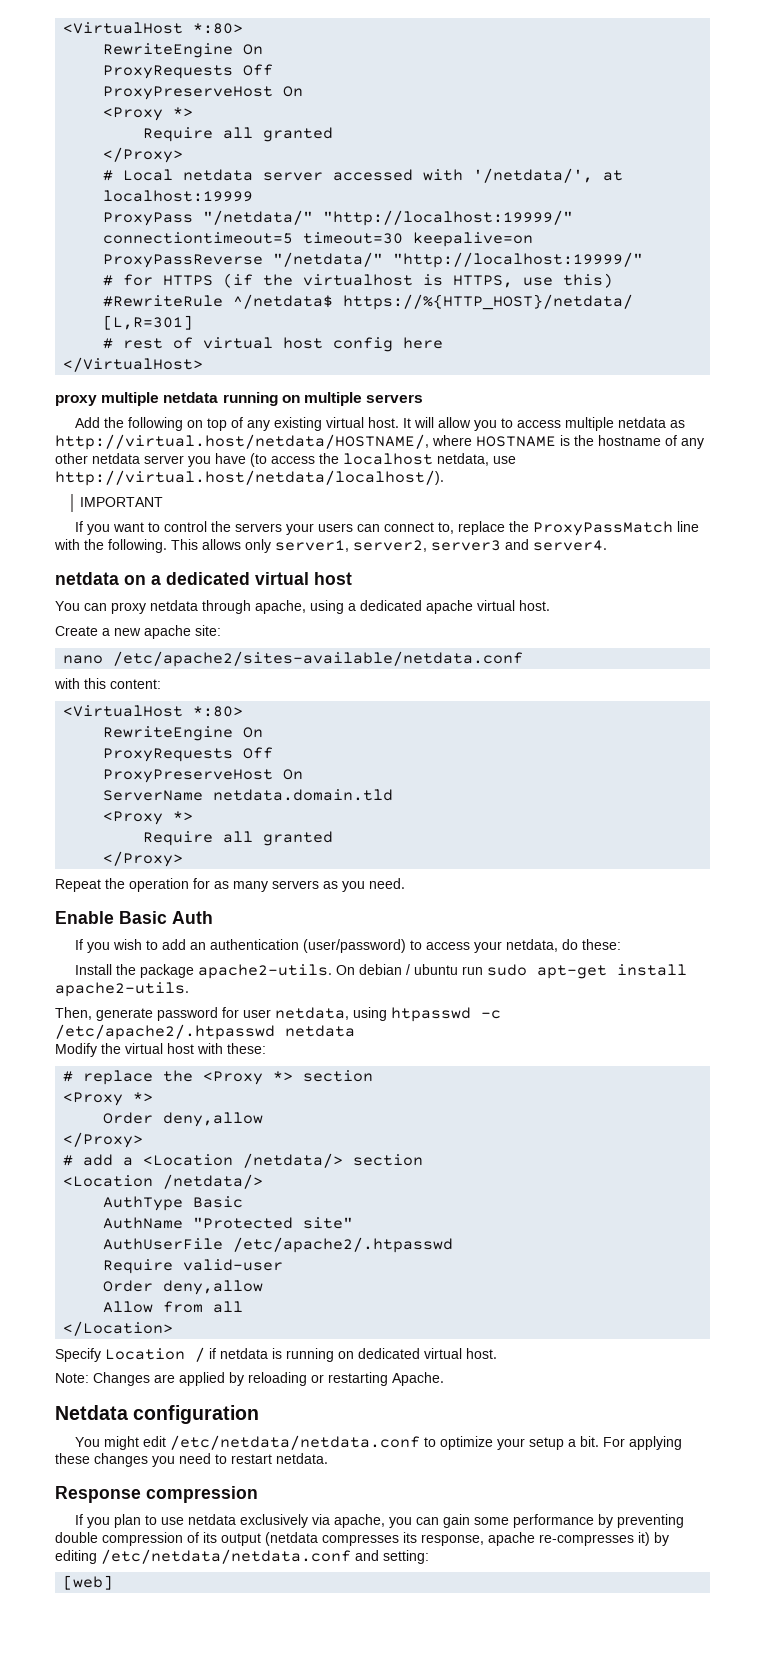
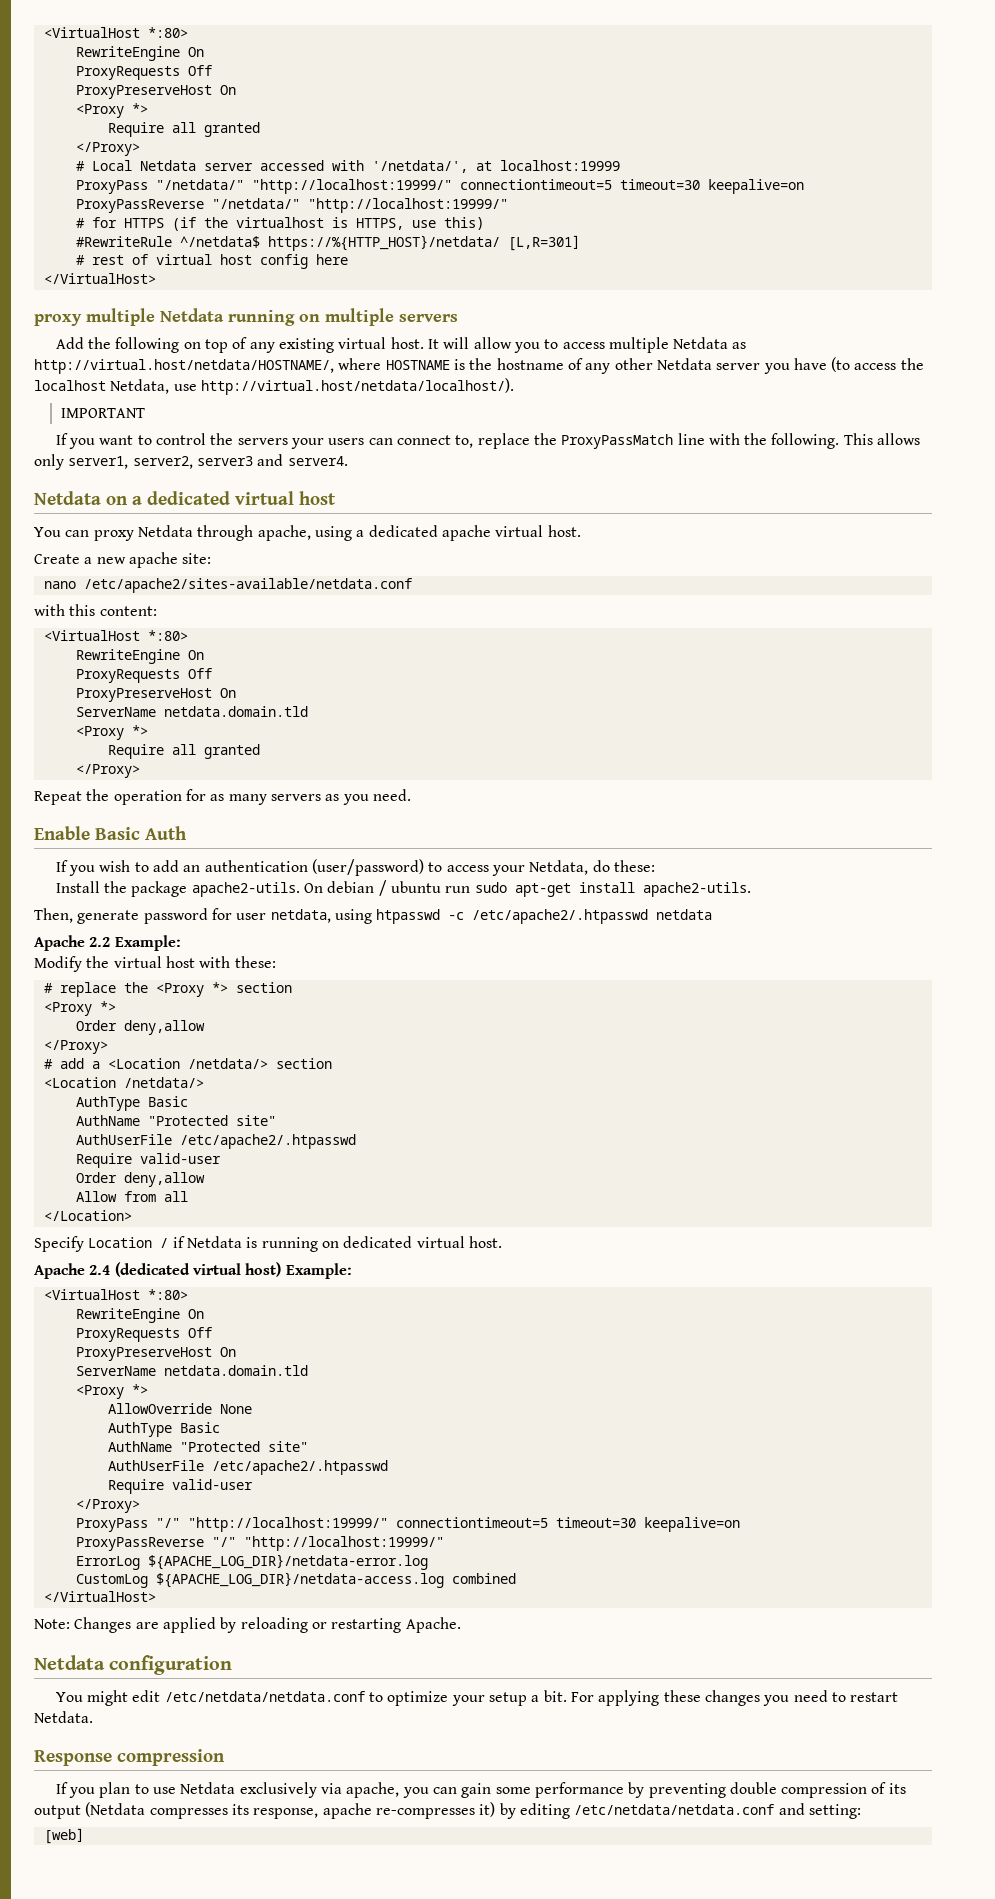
[183,169,254,181] netdata -> [139,160,196,171] Netdata
[163,392,219,403] netdata -> [160,308,224,322] Netdata
[617,417,666,428] netdata -> [673,337,729,349] Netdata
[92,453,140,464] netdata -> [656,358,712,370] Netdata
[437,453,489,466] netdata, -> [110,379,170,394] Netdata,
[55,572,119,585] netdata -> [34,491,101,505] Netdata
[150,600,198,611] netdata -> [137,525,193,537] Netdata
[505,939,558,952] netdata, -> [529,860,589,875] Netdata,
(355, 1031) none -> [34,935,181,951] // Apache 2.2 Example:
[220,1348,268,1359] netdata -> [186,1236,242,1248] Netdata
(497, 1353) none -> [34,1262,352,1279] [43,1289,188,1300] [75,1308,204,1323] [75,1327,212,1342] [75,1347,236,1361] [75,1365,308,1376] [75,1384,148,1399] [107,1403,252,1414] [107,1422,220,1437] [107,1441,308,1452] [107,1460,388,1475] [107,1479,253,1494] [75,1499,140,1513] [75,1517,740,1532] [75,1536,444,1551] [75,1554,428,1570] [75,1572,516,1588] [43,1591,156,1602] // Apache 2.4 (dedicated virtual host) Example: // <VirtualHost *:80> // RewriteEngine On // ProxyRequests Off // ProxyPreserveHost On // ServerName netdata.domain.tld // <Proxy *> // AllowOverride None // AuthType Basic // AuthName "Protected site" // AuthUserFile /etc/apache2/.htpasswd // Require valid-user // </Proxy> // ProxyPass "/" "http://localhost:19999/" connectiontimeout=5 timeout=30 keepalive=on // ProxyPassReverse "/" "http://localhost:19999/" // ErrorLog ${APACHE_LOG_DIR}/netdata-error.log // CustomLog ${APACHE_LOG_DIR}/netdata-access.log combined // </VirtualHost>
[276,1453,328,1464] netdata. -> [34,1711,93,1723] Netdata.
[187,1514,236,1525] netdata -> [180,1782,236,1794] Netdata
[265,1532,318,1546] (netdata -> [85,1802,146,1817] (Netdata

